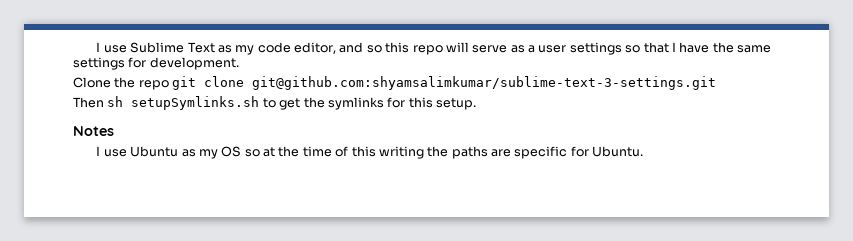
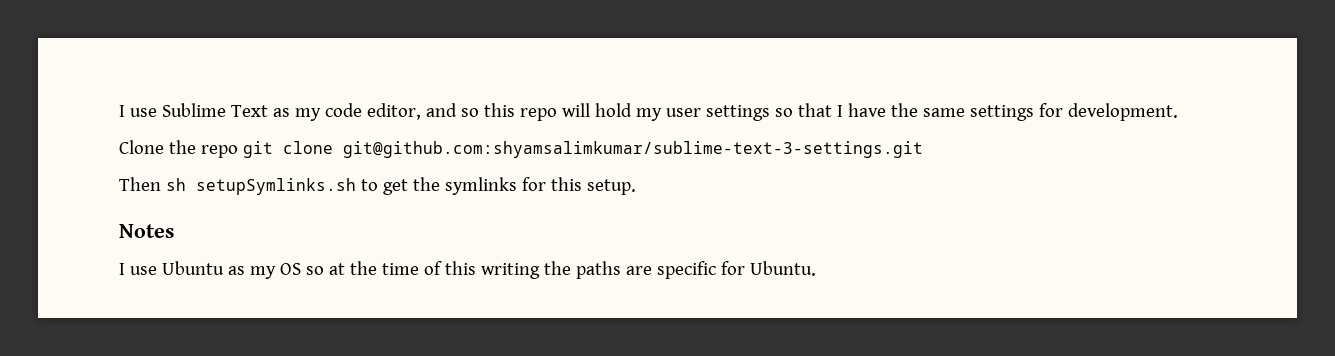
[472,45,536,53] serve as a -> [594,103,662,121] hold my

